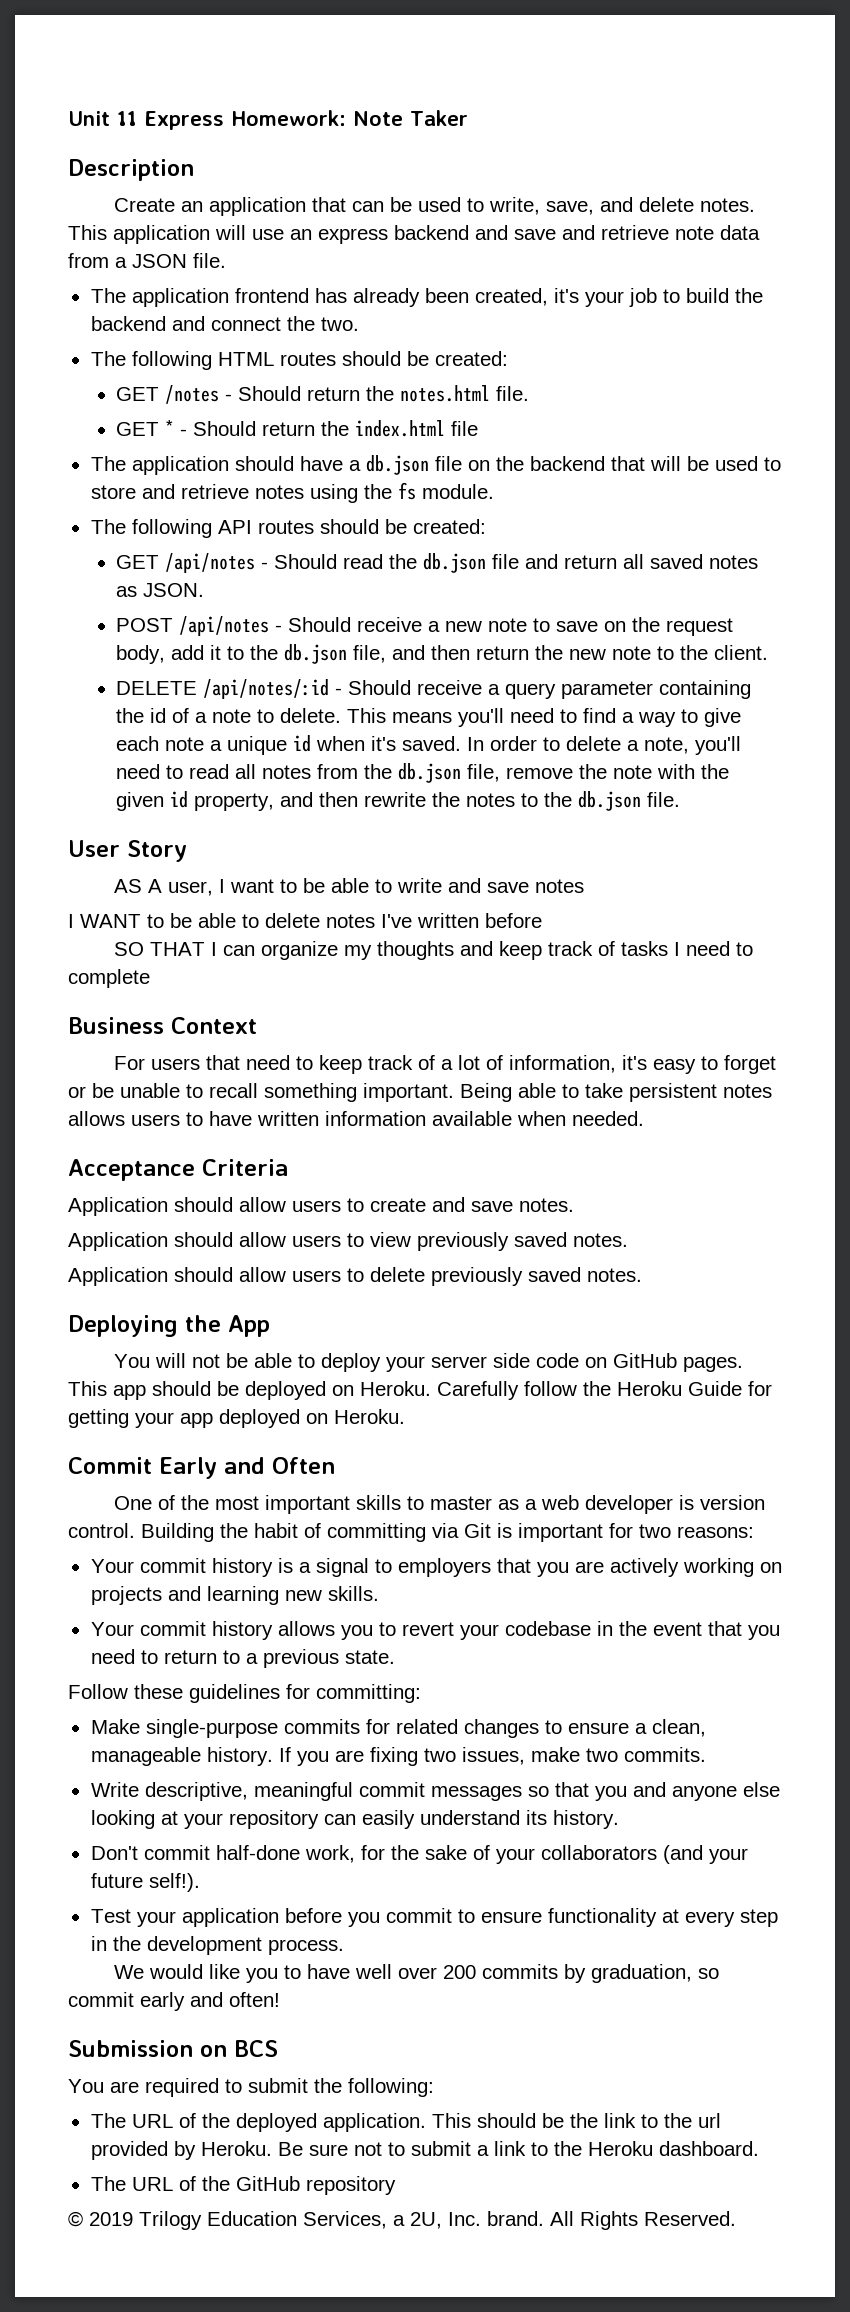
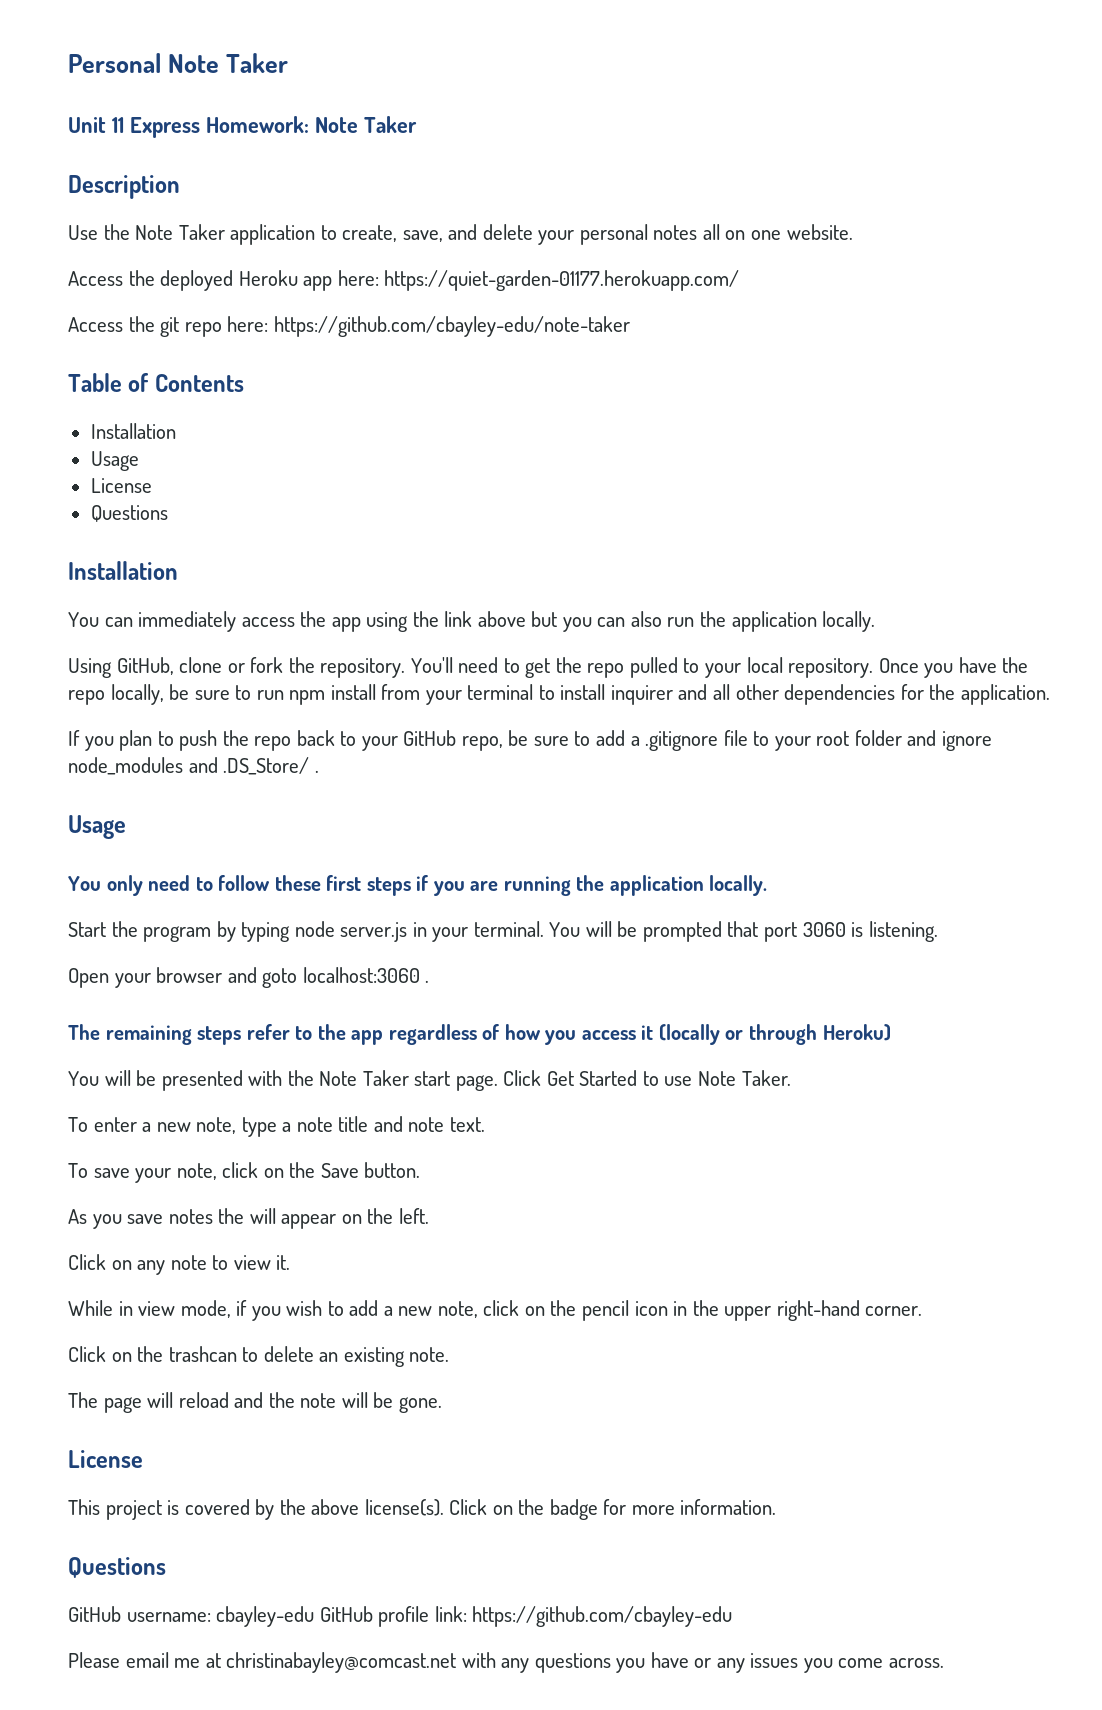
(68, 118) none -> [68,53,289,73] Personal Note Taker //
[113,197,755,216] [68,225,760,244] [68,253,226,268] [90,288,763,307] [90,316,359,331] [90,351,508,370] [115,385,529,404] [115,420,478,437] [90,455,781,475] [90,482,494,503] [90,519,486,538] [115,553,758,573] [115,583,204,597] [115,616,733,636] [115,644,768,664] [115,679,751,699] [115,708,741,727] [115,735,741,755] [115,763,729,783] [115,791,680,811] [68,840,187,862] [113,878,584,896] [68,913,542,928] [113,941,753,960] [68,969,150,988] [68,1017,257,1034] [113,1055,776,1074] [68,1083,772,1102] [68,1111,644,1126] [68,1159,288,1181] [68,1197,574,1216] [68,1232,628,1251] [68,1267,642,1286] [68,1315,270,1337] [113,1353,743,1372] [68,1381,772,1400] [68,1409,405,1428] [68,1457,335,1479] [113,1495,765,1514] [68,1523,754,1542] [90,1558,782,1577] [90,1586,379,1605] [90,1621,780,1640] [90,1649,395,1668] [68,1684,421,1703] [90,1719,706,1738] [90,1747,706,1766] [90,1782,780,1801] [90,1810,619,1829] [90,1845,748,1864] [90,1873,200,1892] [90,1908,778,1927] [90,1936,344,1955] [113,1964,719,1983] [68,1992,280,2011] [68,2040,278,2057] [68,2078,434,2097] [90,2113,721,2132] [90,2141,759,2160] [90,2176,396,2195] [68,2211,736,2230] Create an application that can be used to write, save, and delete notes. This application will use an express backend and save and retrieve note data from a JSON file. // The application frontend has already been created, it's your job to build the backend and connect the two. // The following HTML routes should be created: // GET /notes - Should return the notes.html file. // GET * - Should return the index.html file // The application should have a db.json file on the backend that will be used to store and retrieve notes using the fs module. // The following API routes should be created: // GET /api/notes - Should read the db.json file and return all saved notes as JSON. // POST /api/notes - Should receive a new note to save on the request body, add it to the db.json file, and then return the new note to the client. // DELETE /api/notes/:id - Should receive a query parameter containing the id of a note to delete. This means you'll need to find a way to give each note a unique id when it's saved. In order to delete a note, you'll need to read all notes from the db.json file, remove the note with the given id property, and then rewrite the notes to the db.json file. // User Story // AS A user, I want to be able to write and save notes // I WANT to be able to delete notes I've written before // SO THAT I can organize my thoughts and keep track of tasks I need to complete // Business Context // For users that need to keep track of a lot of information, it's easy to forget or be unable to recall something important. Being able to take persistent notes allows users to have written information available when needed. // Acceptance Criteria // Application should allow users to create and save notes. // Application should allow users to view previously saved notes. // Application should allow users to delete previously saved notes. // Deploying the App // You will not be able to deploy your server side code on GitHub pages. This app should be deployed on Heroku. Carefully follow the Heroku Guide for getting your app deployed on Heroku. // Commit Early and Often // One of the most important skills to master as a web developer is version control. Building the habit of committing via Git is important for two reasons: // Your commit history is a signal to employers that you are actively working on projects and learning new skills. // Your commit history allows you to revert your codebase in the event that you need to return to a previous state. // Follow these guidelines for committing: // Make single-purpose commits for related changes to ensure a clean, manageable history. If you are fixing two issues, make two commits. // Write descriptive, meaningful commit messages so that you and anyone else looking at your repository can easily understand its history. // Don't commit half-done work, for the sake of your collaborators (and your future self!). // Test your application before you commit to ensure functionality at every step in the development process. // We would like you to have well over 200 commits by graduation, so commit early and often! // Submission on BCS // You are required to submit the following: // The URL of the deployed application. This should be the link to the url provided by Heroku. Be sure not to submit a link to the Heroku dashboard. // The URL of the GitHub repository // © 2019 Trilogy Education Services, a 2U, Inc. brand. All Rights Reserved. -> [68,224,853,245] [68,270,740,291] [68,316,630,337] [68,373,244,392] [90,423,176,439] [90,451,139,471] [90,478,152,493] [90,505,168,522] [68,561,178,580] [68,611,876,632] [68,657,1029,678] [68,684,1050,705] [68,730,992,751] [68,757,319,775] [68,815,126,839] [68,875,768,896] [68,921,938,942] [68,967,430,988] [68,1024,891,1045] [68,1070,792,1091] [68,1116,485,1137] [68,1162,421,1183] [68,1208,429,1229] [68,1254,291,1275] [68,1300,923,1321] [68,1346,450,1367] [68,1392,442,1413] [68,1450,143,1468] [68,1499,777,1520] [68,1557,166,1578] [68,1606,733,1627] [68,1652,945,1673] Use the Note Taker application to create, save, and delete your personal notes all on one website. // Access the deployed Heroku app here: https://quiet-garden-01177.herokuapp.com/ // Access the git repo here: https://github.com/cbayley-edu/note-taker // Table of Contents // Installation // Usage // License // Questions // Installation // You can immediately access the app using the link above but you can also run the application locally. // Using GitHub, clone or fork the repository. You'll need to get the repo pulled to your local repository. Once you have the repo locally, be sure to run npm install from your terminal to install inquirer and all other dependencies for the application. // If you plan to push the repo back to your GitHub repo, be sure to add a .gitignore file to your root folder and ignore node_modules and .DS_Store/ . // Usage // You only need to follow these first steps if you are running the application locally. // Start the program by typing node server.js in your terminal. You will be prompted that port 3060 is listening. // Open your browser and goto localhost:3060 . // The remaining steps refer to the app regardless of how you access it (locally or through Heroku) // You will be presented with the Note Taker start page. Click Get Started to use Note Taker. // To enter a new note, type a note title and note text. // To save your note, click on the Save button. // As you save notes the will appear on the left. // Click on any note to view it. // While in view mode, if you wish to add a new note, click on the pencil icon in the upper right-hand corner. // Click on the trashcan to delete an existing note. // The page will reload and the note will be gone. // License // This project is covered by the above license(s). Click on the badge for more information. // Questions // GitHub username: cbayley-edu GitHub profile link: https://github.com/cbayley-edu // Please email me at christinabayley@comcast.net with any questions you have or any issues you come across.

